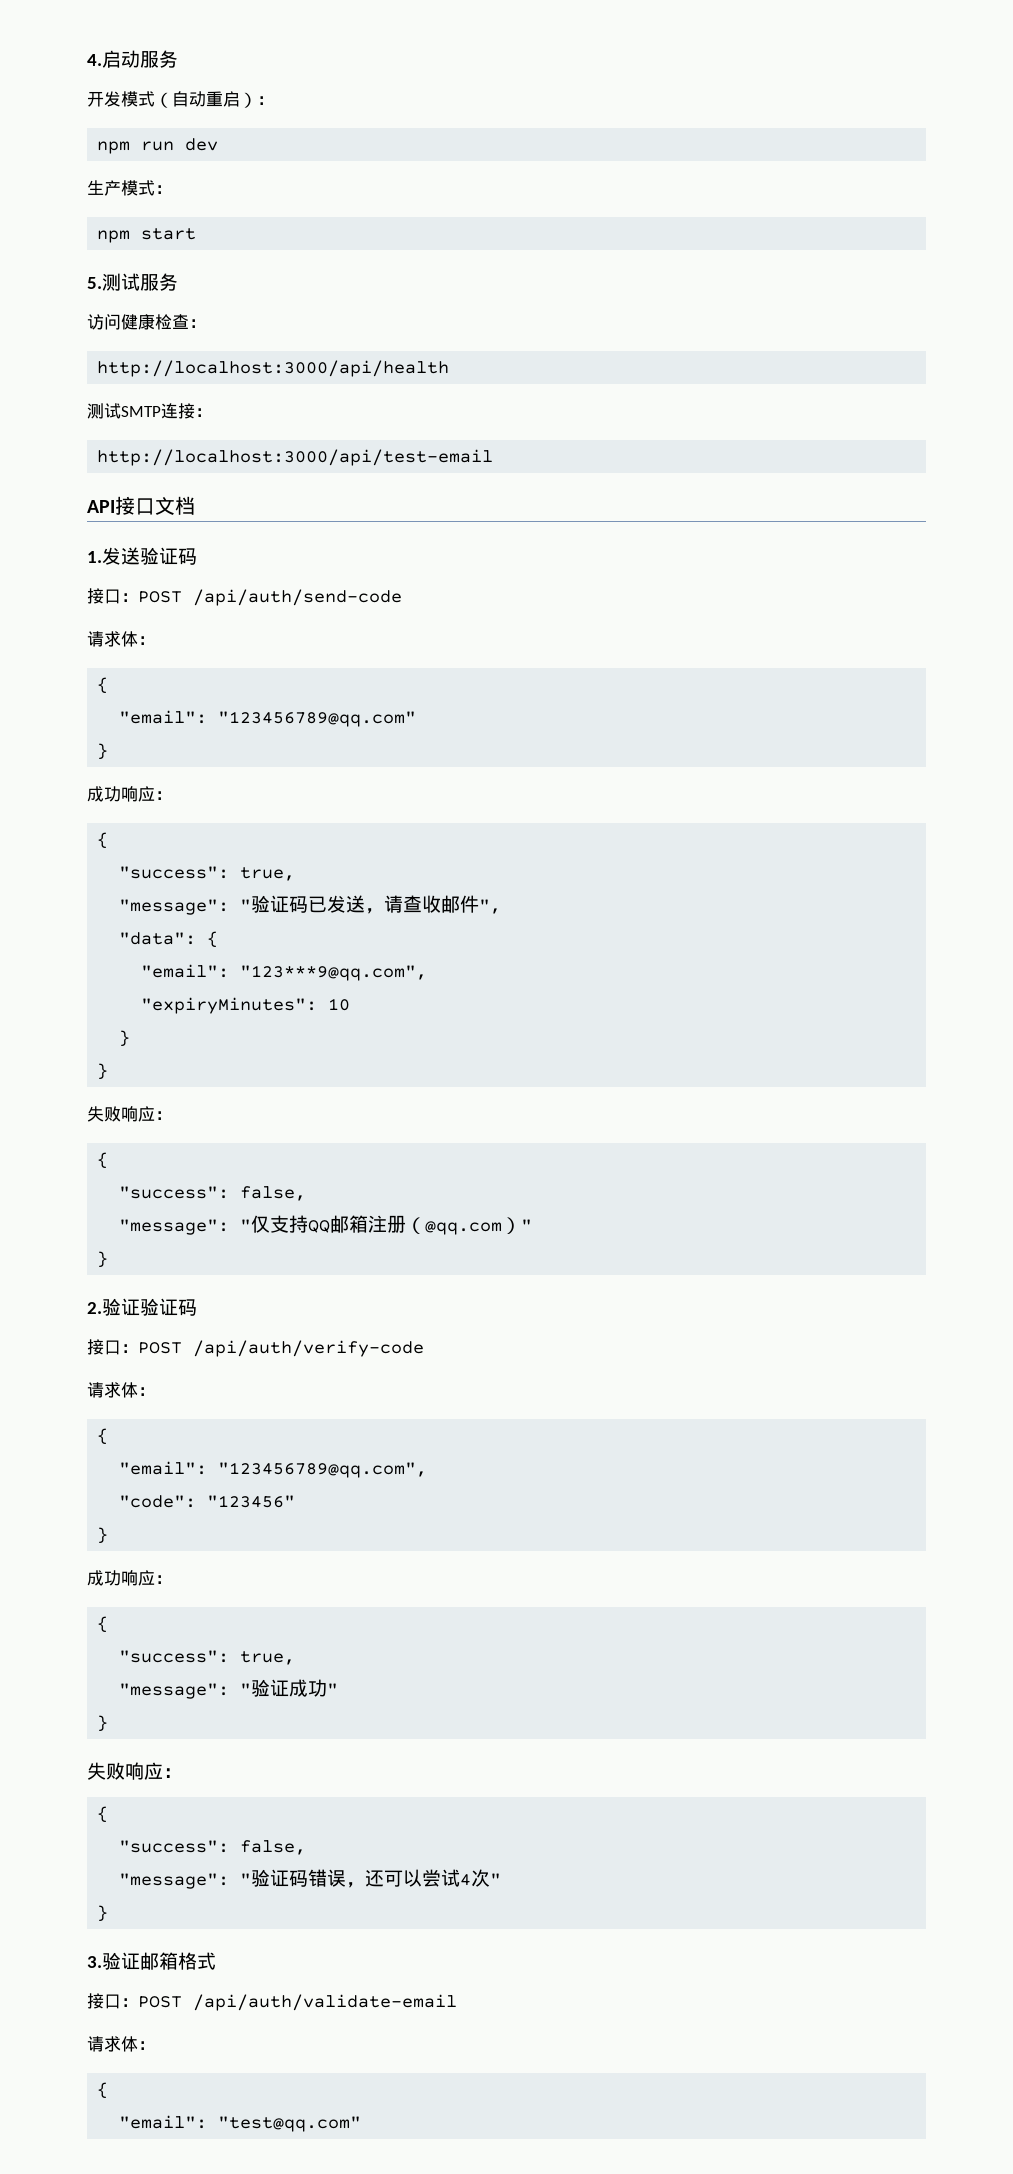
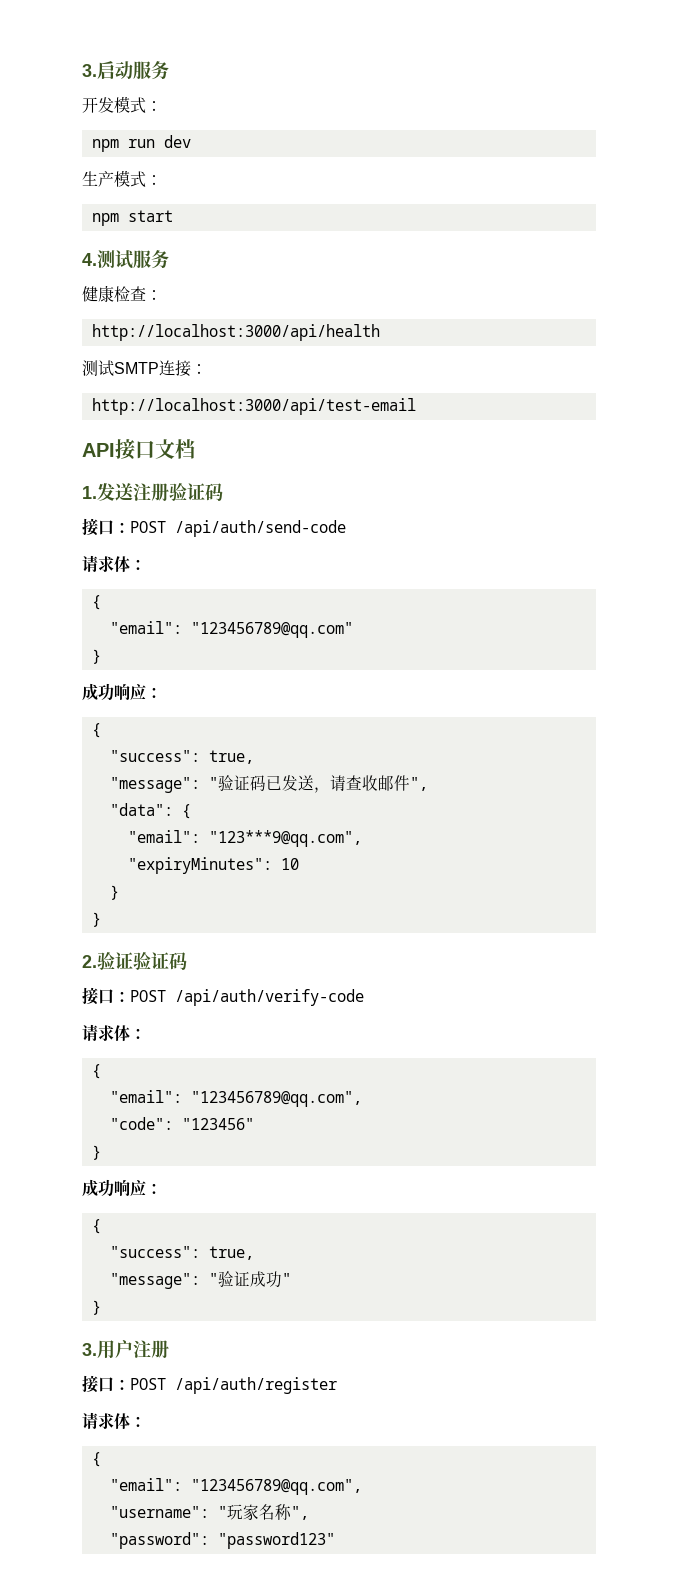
[87,54,102,66] 4. -> [82,64,97,77] 3.
[155,91,257,108] （自动重启） -> (146, 105) none
[87,277,102,289] 5. -> [82,253,97,266] 4.
[87,314,121,330] 访问 -> (169, 259) none
(140, 556) none -> [133,483,169,501] 注册
[87,1106,172,1122] [97,1152,109,1169] [119,1186,307,1201] [119,1215,533,1235] [97,1251,109,1268] // 失败响应： // { // "success": false, // "message": "仅支持QQ邮箱注册（@qq.com）" // } -> (101, 919) none
[87,1762,182,1780] [97,1806,109,1823] [119,1840,307,1855] [119,1869,502,1889] [97,1905,109,1922] [87,1952,216,1970] [87,1993,457,2011] [87,2036,155,2052] [97,2082,109,2099] [119,2115,362,2132] 失败响应： // { // "success": false, // "message": "验证码错误，还可以尝试4次" // } // 3.验证邮箱格式 // 接口：POST /api/auth/validate-email // 请求体： // { // "email": "test@qq.com" -> [82,1340,169,1359] [82,1375,337,1394] [82,1412,146,1430] [91,1452,101,1467] [109,1478,362,1495] [109,1504,309,1521] [109,1532,335,1549] 3.用户注册 // 接口：POST /api/auth/register // 请求体： // { // "email": "123456789@qq.com", // "username": "玩家名称", // "password": "password123"

